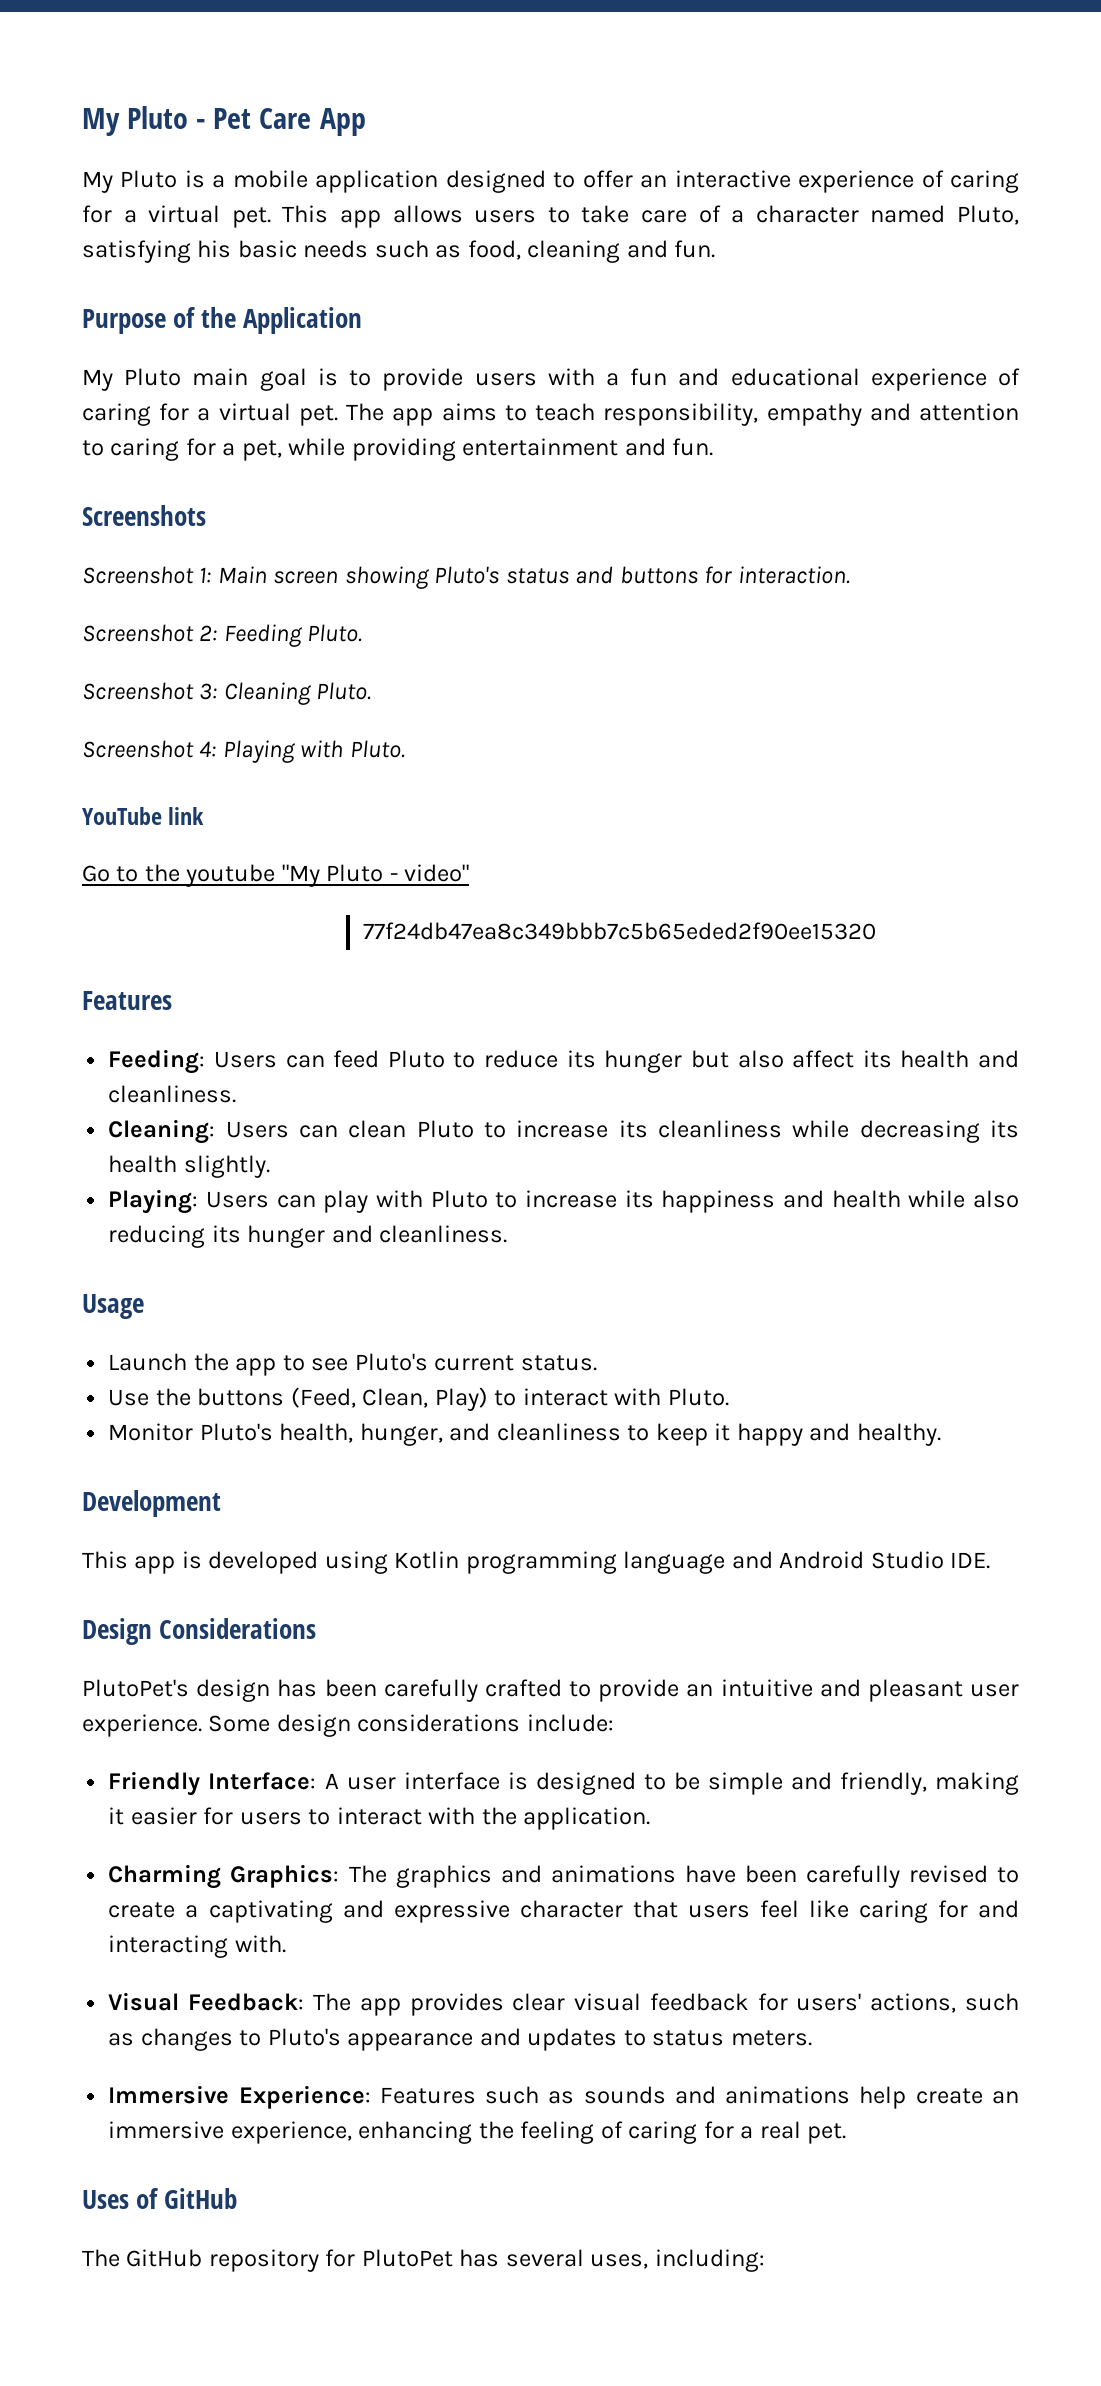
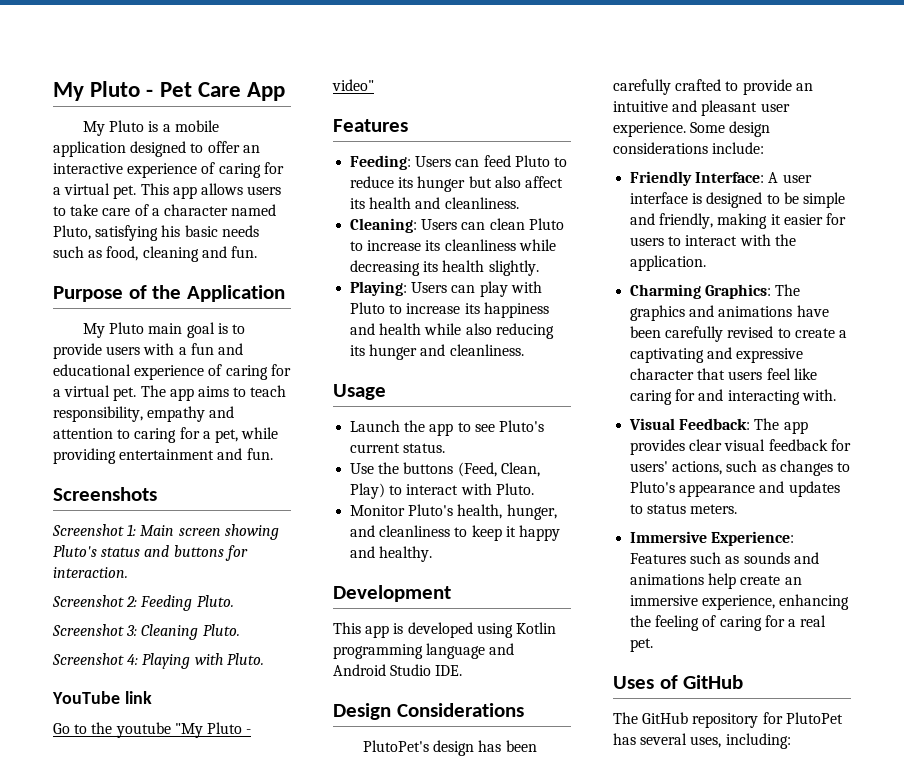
[363,922,877,940] // 77f24db47ea8c349bbb7c5b65eded2f90ee15320 -> (374, 85) none

